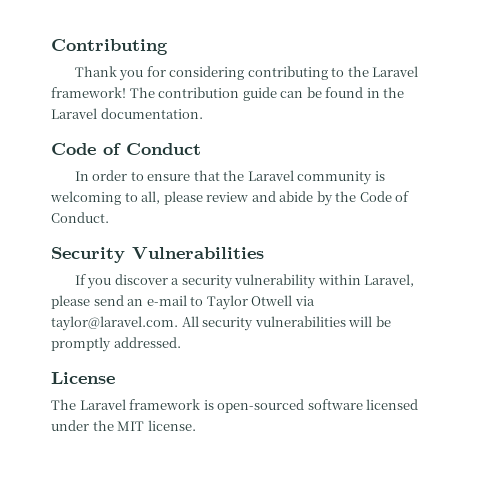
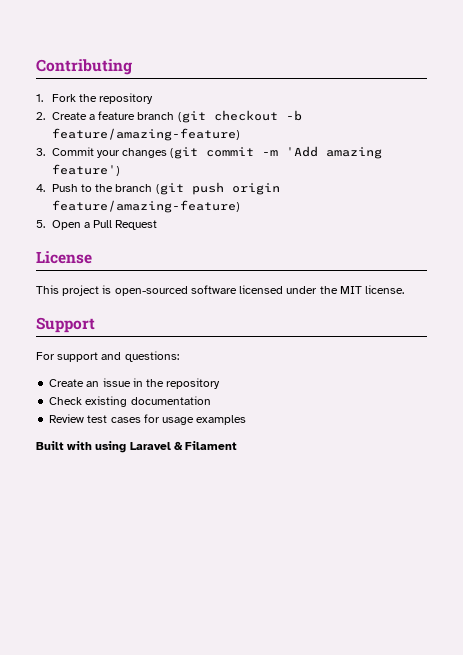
[74,66,419,81] [51,87,405,101] [51,108,203,119] [51,143,201,155] [74,170,385,185] [50,191,410,206] [51,212,109,223] [51,247,264,263] [74,274,415,289] [51,295,315,310] [51,316,391,331] [51,337,181,352] [51,372,115,384] [51,399,201,410] Thank you for considering contributing to the Laravel framework! The contribution guide can be found in the Laravel documentation. // Code of Conduct // In order to ensure that the Laravel community is welcoming to all, please review and abide by the Code of Conduct. // Security Vulnerabilities // If you discover a security vulnerability within Laravel, please send an e-mail to Taylor Otwell via taylor@laravel.com. All security vulnerabilities will be promptly addressed. // License // The Laravel framework -> [36,93,154,104] [36,110,302,123] [51,128,240,141] [36,146,383,159] [51,164,120,176] [36,182,280,195] [51,200,240,213] [36,220,158,230] [36,251,92,264] [36,285,100,296] 1. Fork the repository // 2. Create a feature branch (git checkout -b feature/amazing-feature) // 3. Commit your changes (git commit -m 'Add amazing feature') // 4. Push to the branch (git push origin feature/amazing-feature) // 5. Open a Pull Request // License // This project
(196, 425) none -> [36,317,95,333] [36,351,179,362] [49,378,221,389] [49,396,211,407] [49,414,247,425] [36,441,238,453] // Support // For support and questions: // Create an issue in the repository // Check existing documentation // Review test cases for usage examples // Built with using Laravel & Filament

